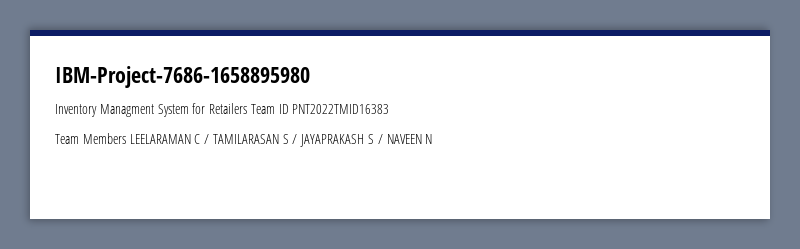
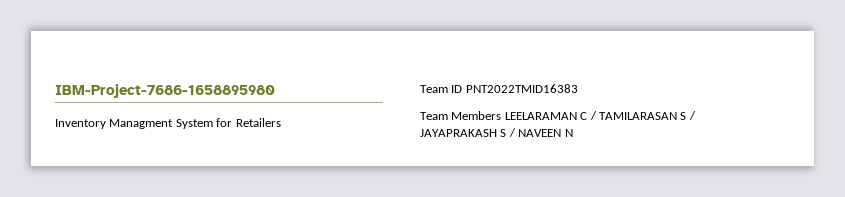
(248, 108) none -> (281, 122) //

